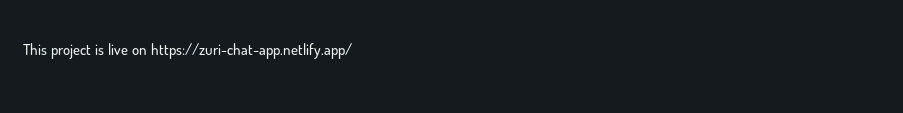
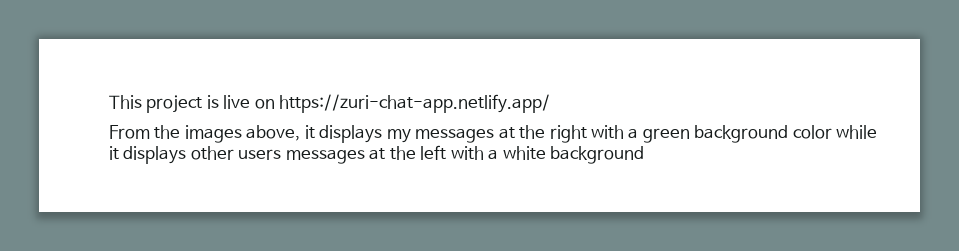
(353, 51) none -> [109,125,878,143] [109,145,645,164] // From the images above, it displays my messages at the right with a green background color while it displays other users messages at the left with a white background

